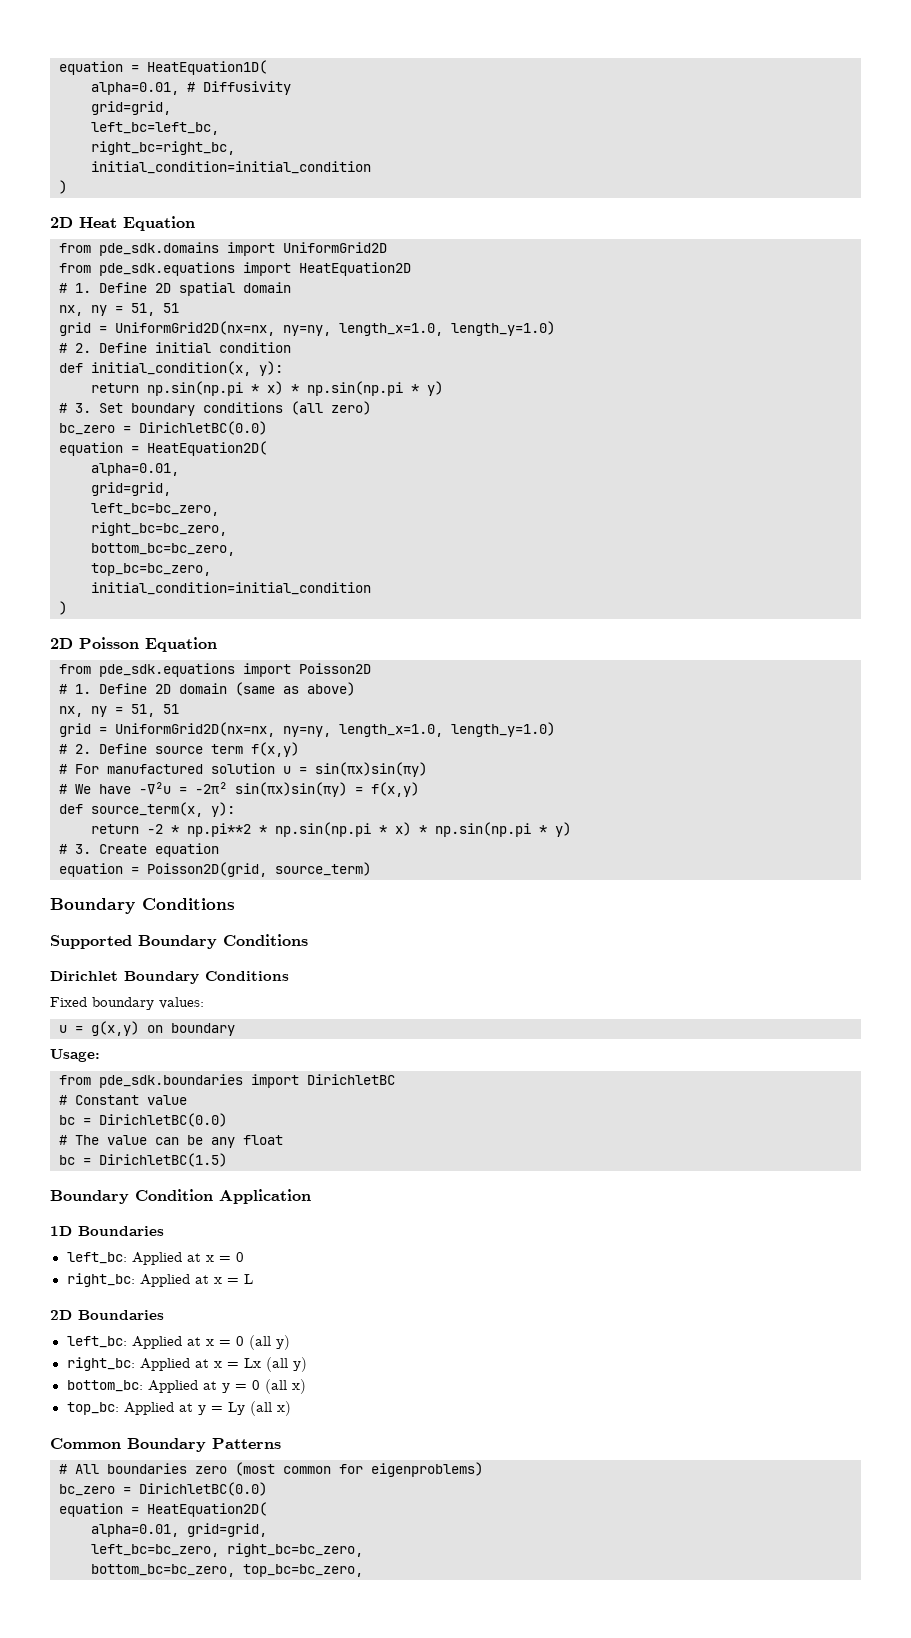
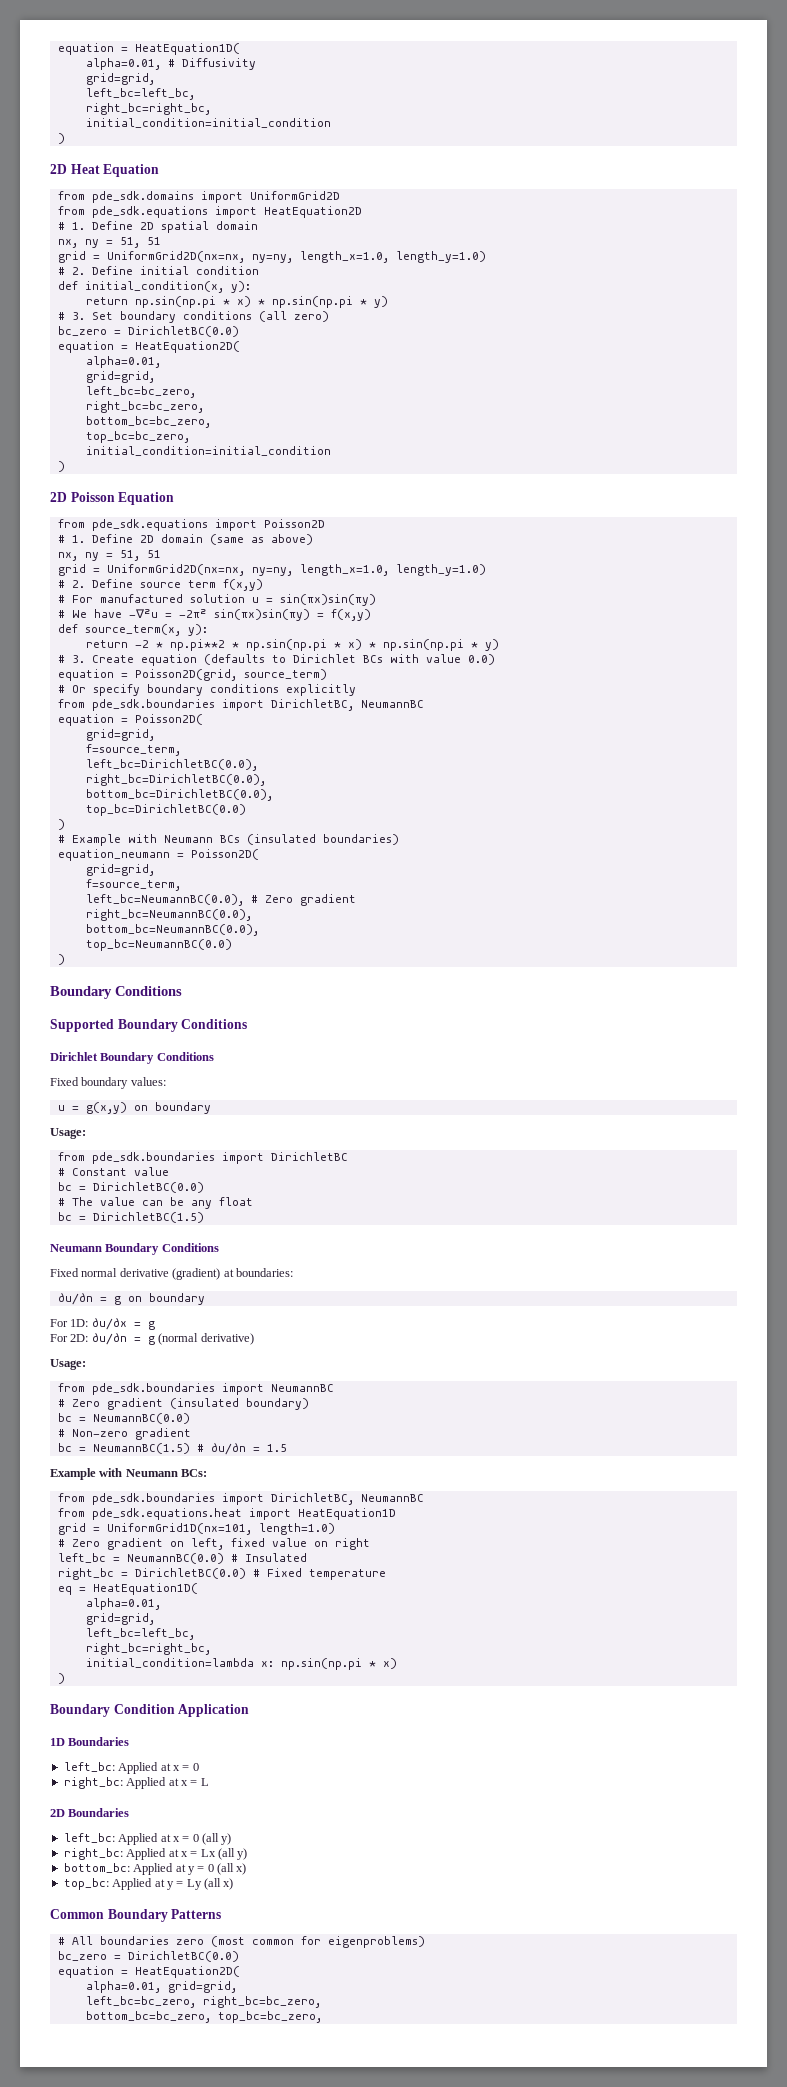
[59,862,371,877] // equation = Poisson2D(grid, source_term) -> [203,654,495,665] [57,669,327,681] [57,684,356,696] [57,699,424,711] [57,714,203,726] [85,729,155,741] [85,744,181,756] [85,759,258,771] [85,774,266,786] [85,789,273,801] [85,804,246,816] [57,819,65,830] [57,834,399,846] [57,849,259,861] [85,864,155,876] [85,879,181,891] [85,894,356,906] [85,909,252,921] [85,924,259,936] [85,939,232,951] [57,954,65,965] (defaults to Dirichlet BCs with value 0.0) // equation = Poisson2D(grid, source_term) // # Or specify boundary conditions explicitly // from pde_sdk.boundaries import DirichletBC, NeumannBC // equation = Poisson2D( // grid=grid, // f=source_term, // left_bc=DirichletBC(0.0), // right_bc=DirichletBC(0.0), // bottom_bc=DirichletBC(0.0), // top_bc=DirichletBC(0.0) // ) // # Example with Neumann BCs (insulated boundaries) // equation_neumann = Poisson2D( // grid=grid, // f=source_term, // left_bc=NeumannBC(0.0), # Zero gradient // right_bc=NeumannBC(0.0), // bottom_bc=NeumannBC(0.0), // top_bc=NeumannBC(0.0) // )
(227, 1160) none -> [50,1243,219,1255] [50,1268,293,1280] [57,1292,205,1305] [50,1317,155,1330] [50,1332,254,1345] [50,1359,86,1370] [57,1383,334,1395] [57,1398,309,1410] [57,1413,190,1424] [57,1428,191,1440] [57,1442,287,1455] [50,1468,208,1480] [57,1493,424,1505] [57,1508,396,1520] [57,1523,335,1535] [57,1538,370,1550] [57,1553,307,1564] [57,1568,386,1580] [57,1583,198,1595] [85,1598,161,1610] [85,1613,155,1625] [85,1628,195,1640] [85,1643,211,1655] [85,1658,397,1670] [57,1673,65,1684] // Neumann Boundary Conditions // Fixed normal derivative (gradient) at boundaries: // ∂u/∂n = g on boundary // For 1D: ∂u/∂x = g // For 2D: ∂u/∂n = g (normal derivative) // Usage: // from pde_sdk.boundaries import NeumannBC // # Zero gradient (insulated boundary) // bc = NeumannBC(0.0) // # Non-zero gradient // bc = NeumannBC(1.5) # ∂u/∂n = 1.5 // Example with Neumann BCs: // from pde_sdk.boundaries import DirichletBC, NeumannBC // from pde_sdk.equations.heat import HeatEquation1D // grid = UniformGrid1D(nx=101, length=1.0) // # Zero gradient on left, fixed value on right // left_bc = NeumannBC(0.0) # Insulated // right_bc = DirichletBC(0.0) # Fixed temperature // eq = HeatEquation1D( // alpha=0.01, // grid=grid, // left_bc=left_bc, // right_bc=right_bc, // initial_condition=lambda x: np.sin(np.pi * x) // )

